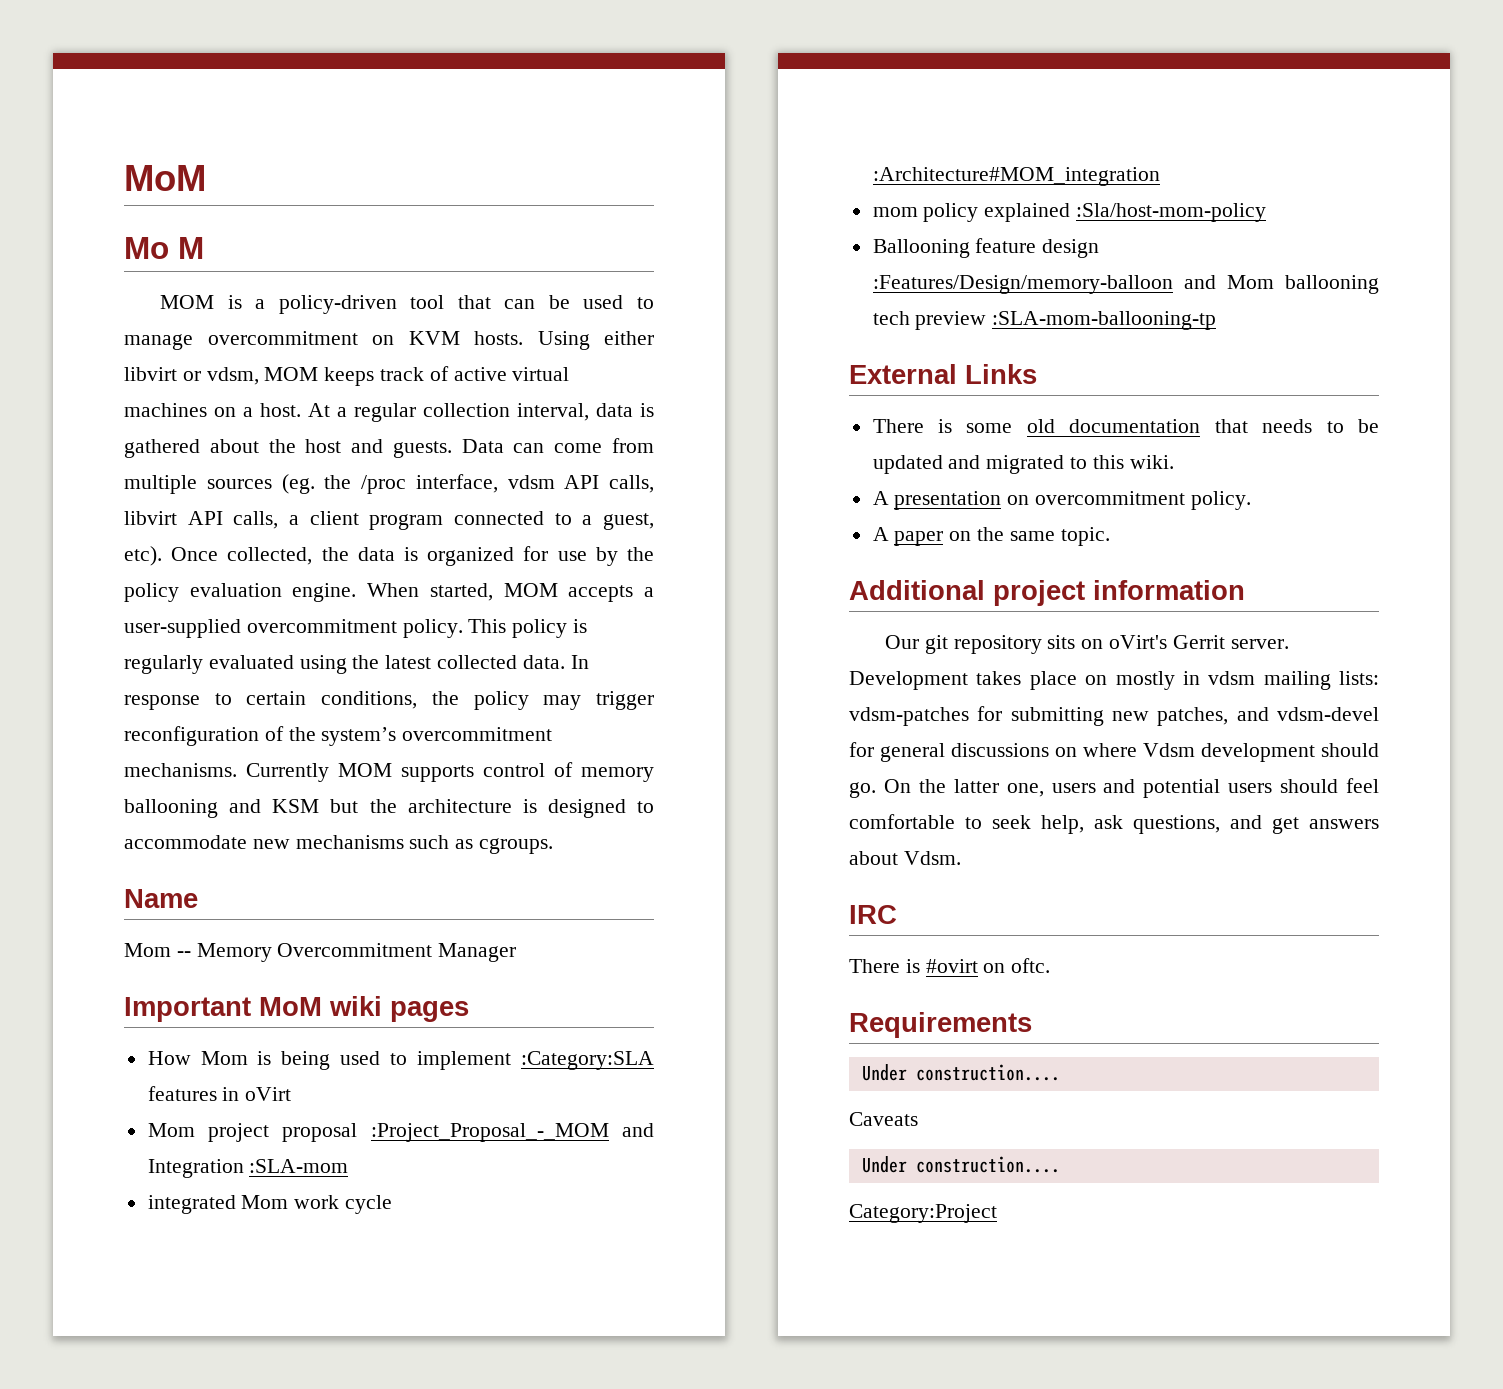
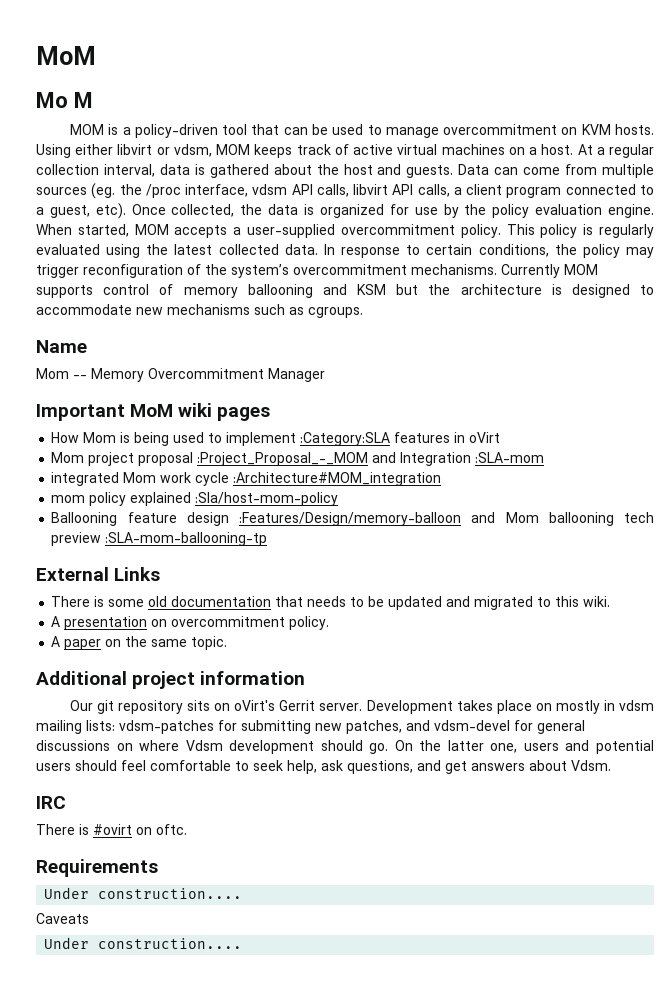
[849,1204,997,1223] // Category:Project -> (243, 943) none

